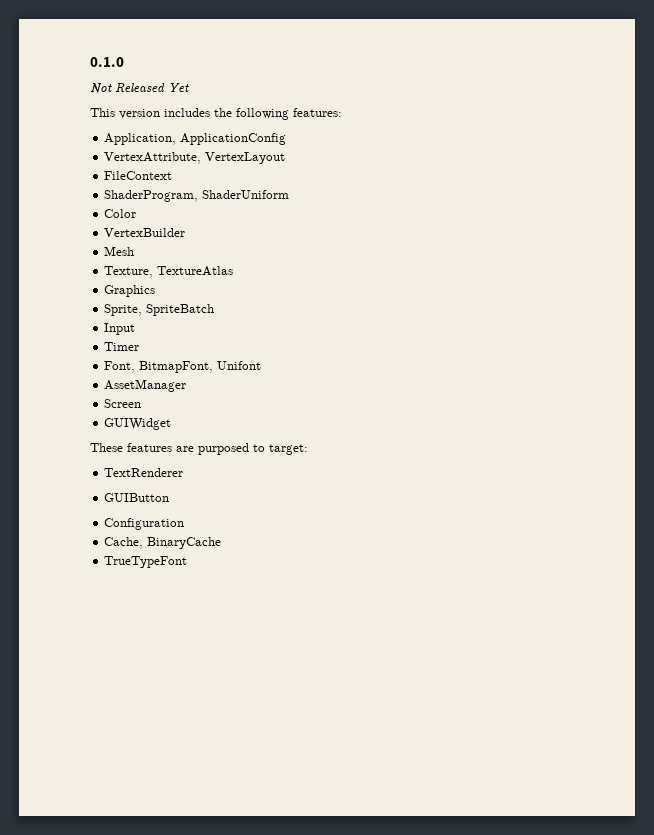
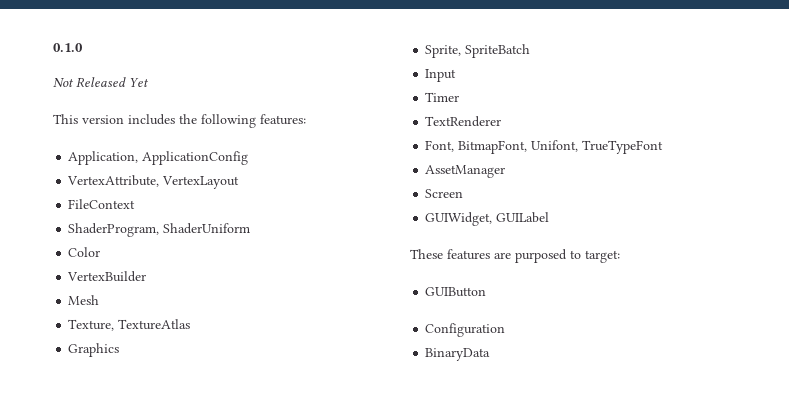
(140, 346) none -> [425,116,502,127] // TextRenderer
[217,361,262,370] Unifont -> [531,140,664,154] Unifont, TrueTypeFont
[104,418,172,430] GUIWidget -> [425,212,550,226] GUIWidget, GUILabel
[104,468,184,477] // TextRenderer -> (620, 256) none
[104,537,222,549] [104,556,188,568] Cache, BinaryCache // TrueTypeFont -> [425,348,491,361] BinaryData

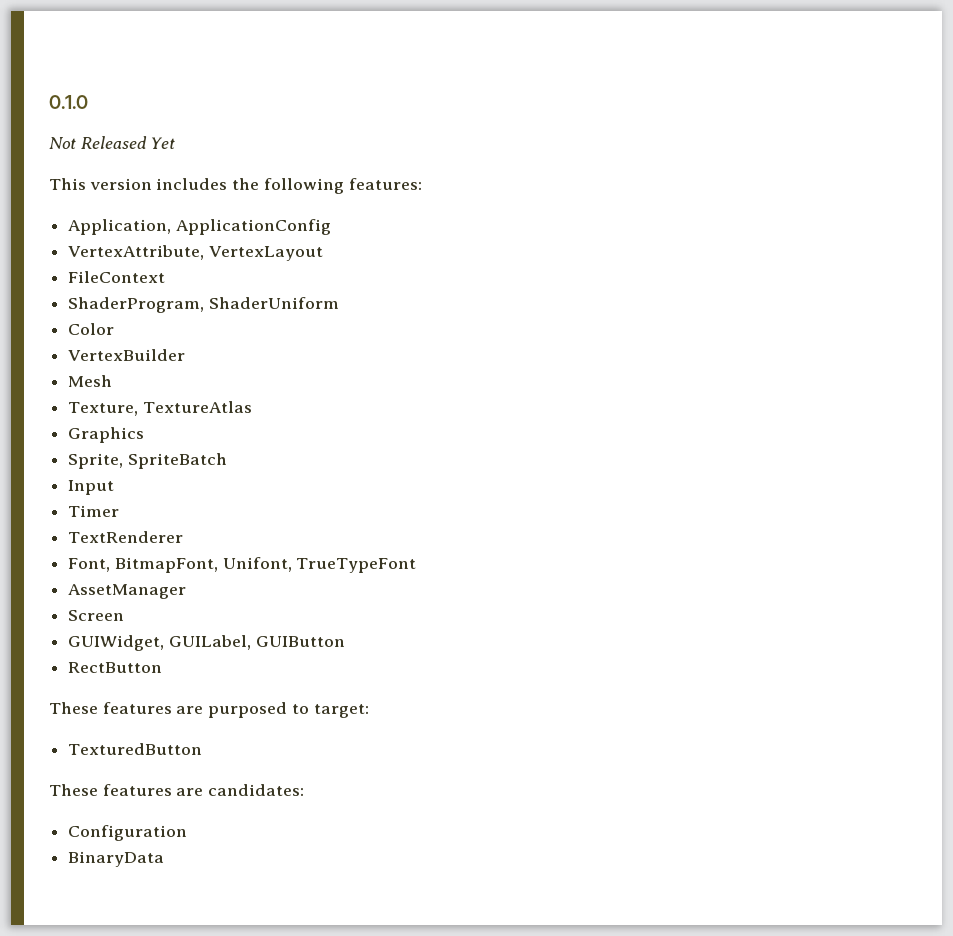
[496,212,550,223] GUILabel -> [168,635,345,650] [68,662,163,673] GUILabel, GUIButton // RectButton
[425,287,487,297] GUIButton -> [68,743,203,755] [49,784,305,796] TexturedButton // These features are candidates:

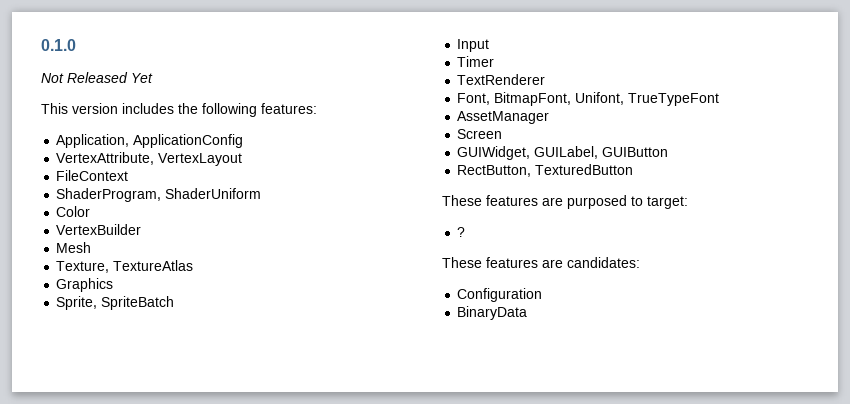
[68,662,163,673] RectButton -> [457,164,634,177] RectButton, TexturedButton
[68,743,203,755] TexturedButton -> [457,227,466,237] ?

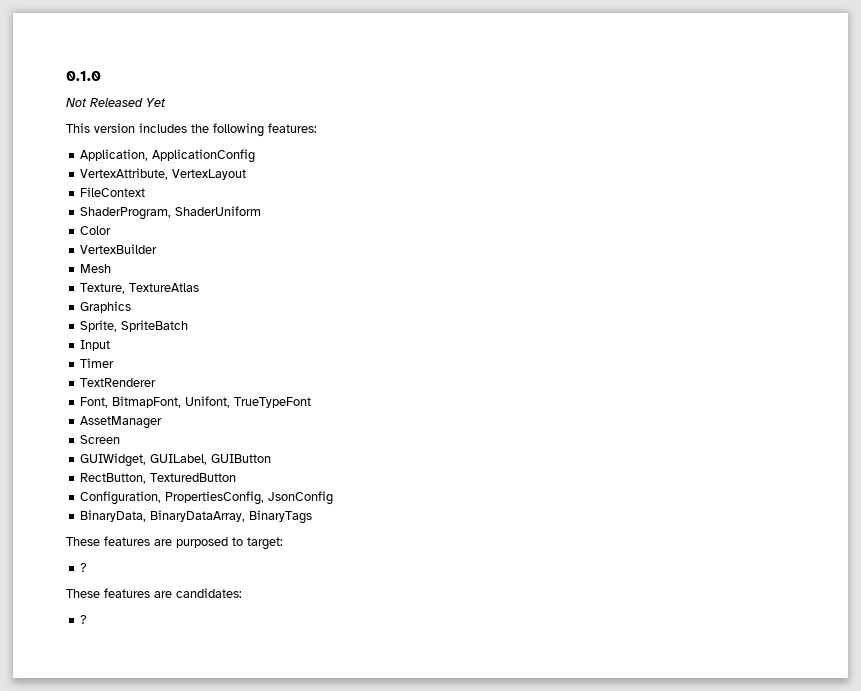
(634, 169) none -> [80,491,334,505] [80,510,313,524] // Configuration, PropertiesConfig, JsonConfig // BinaryData, BinaryDataArray, BinaryTags
[457,288,543,302] [457,306,528,320] Configuration // BinaryData -> [80,615,88,624] ?

